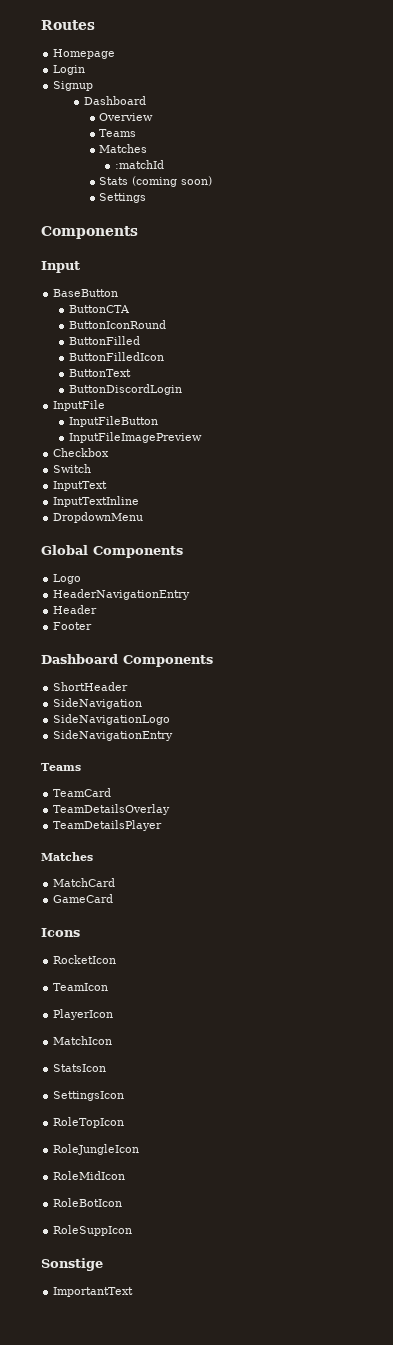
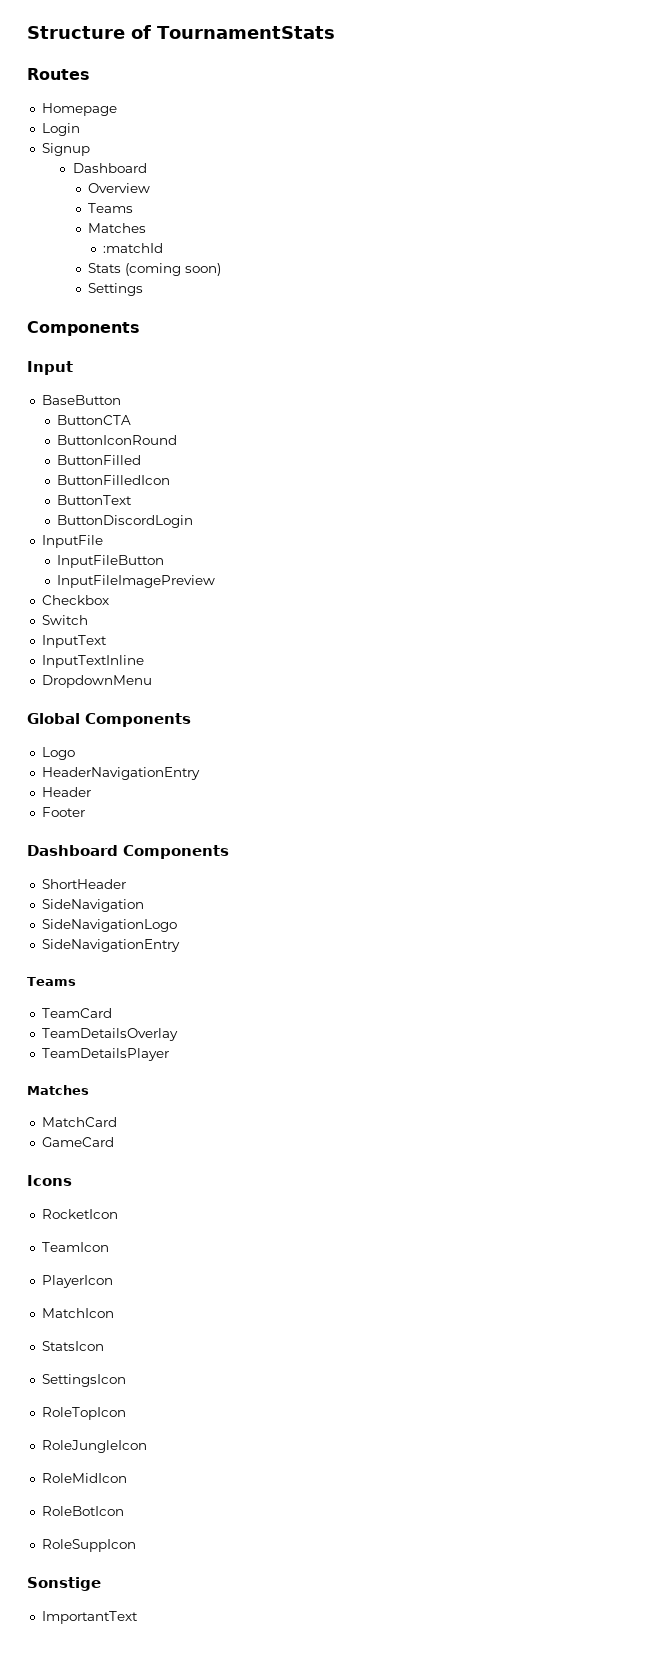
(41, 25) none -> [27,25,335,39] Structure of TournamentStats //

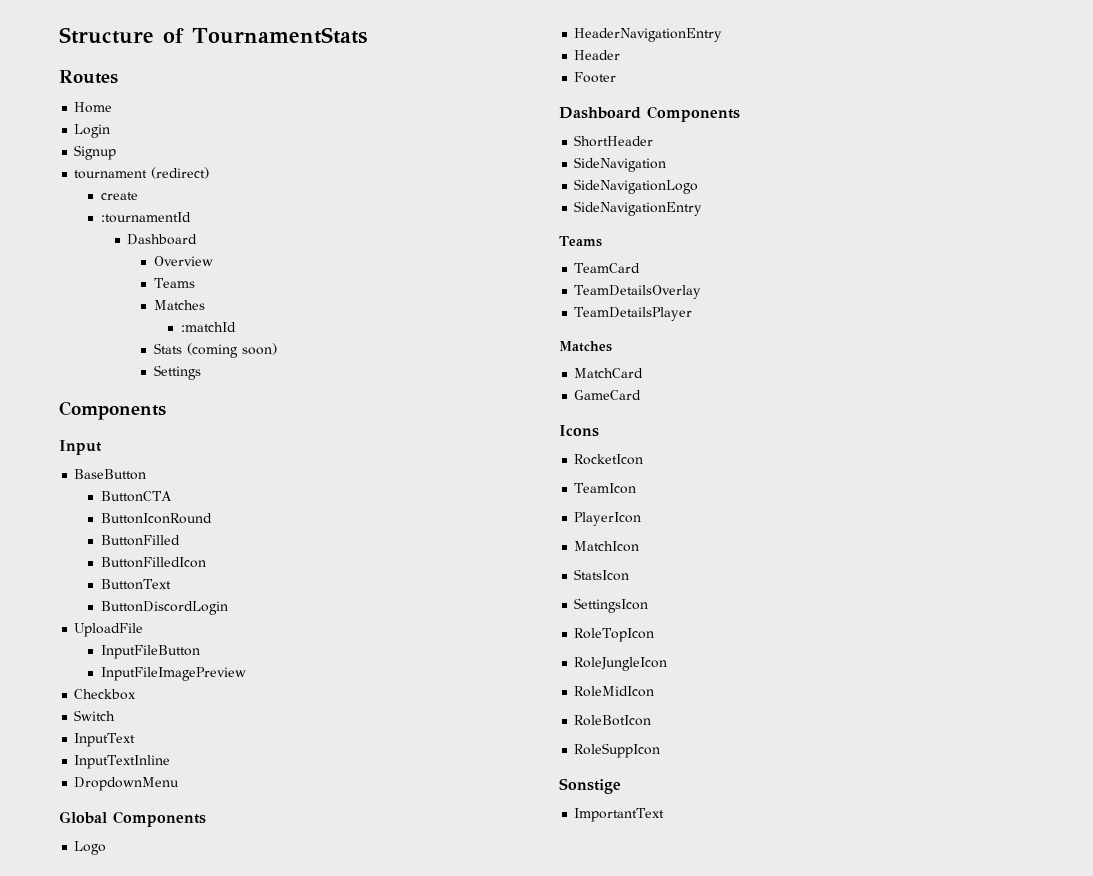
[41,103,117,116] Homepage -> [74,102,113,113] Home
(90, 149) none -> [74,167,210,179] [100,192,138,200] [100,212,191,223] // tournament (redirect) // create // :tournamentId
[41,535,103,548] InputFile -> [74,623,144,637] UploadFile

